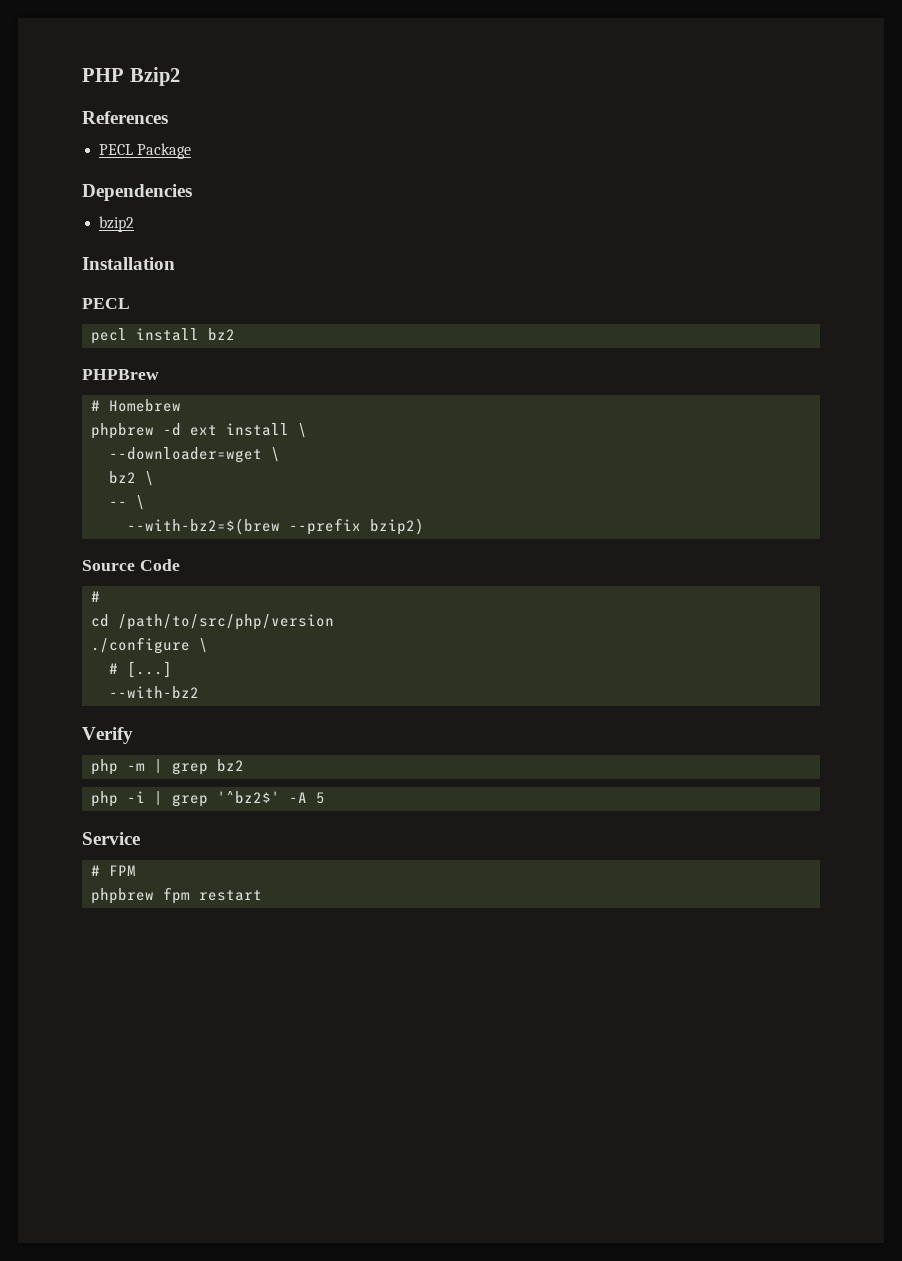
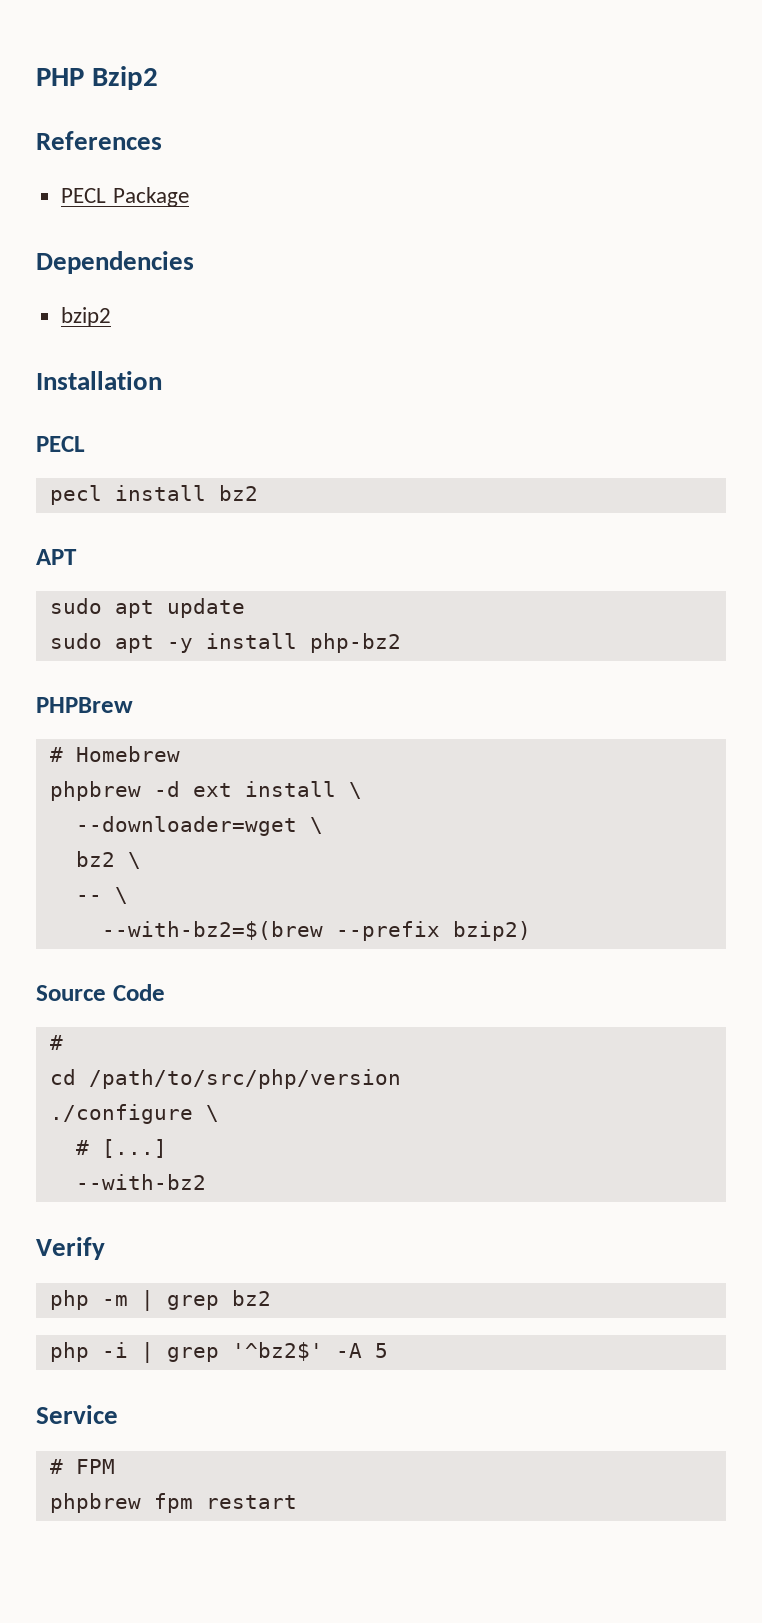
(236, 334) none -> [36,549,77,565] [49,598,245,618] [49,633,401,653] // APT // sudo apt update // sudo apt -y install php-bz2

